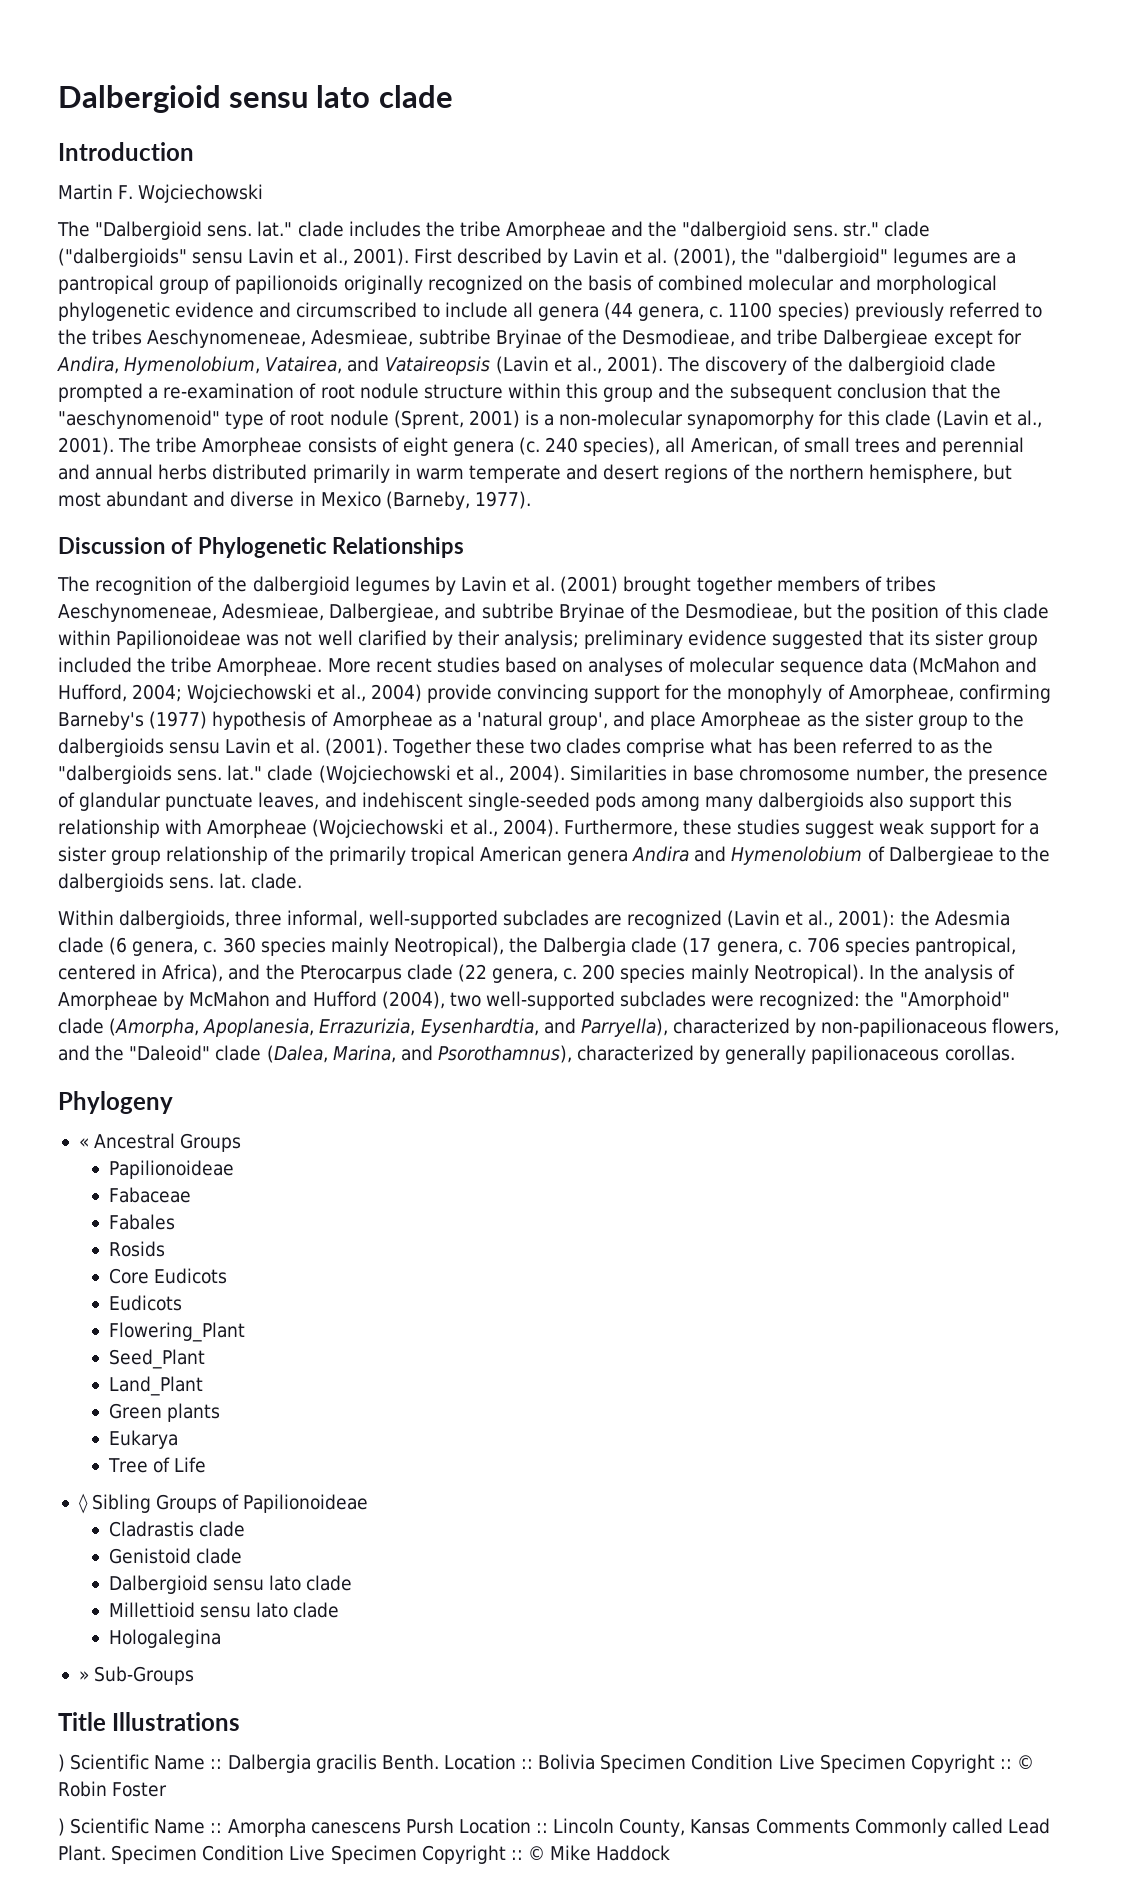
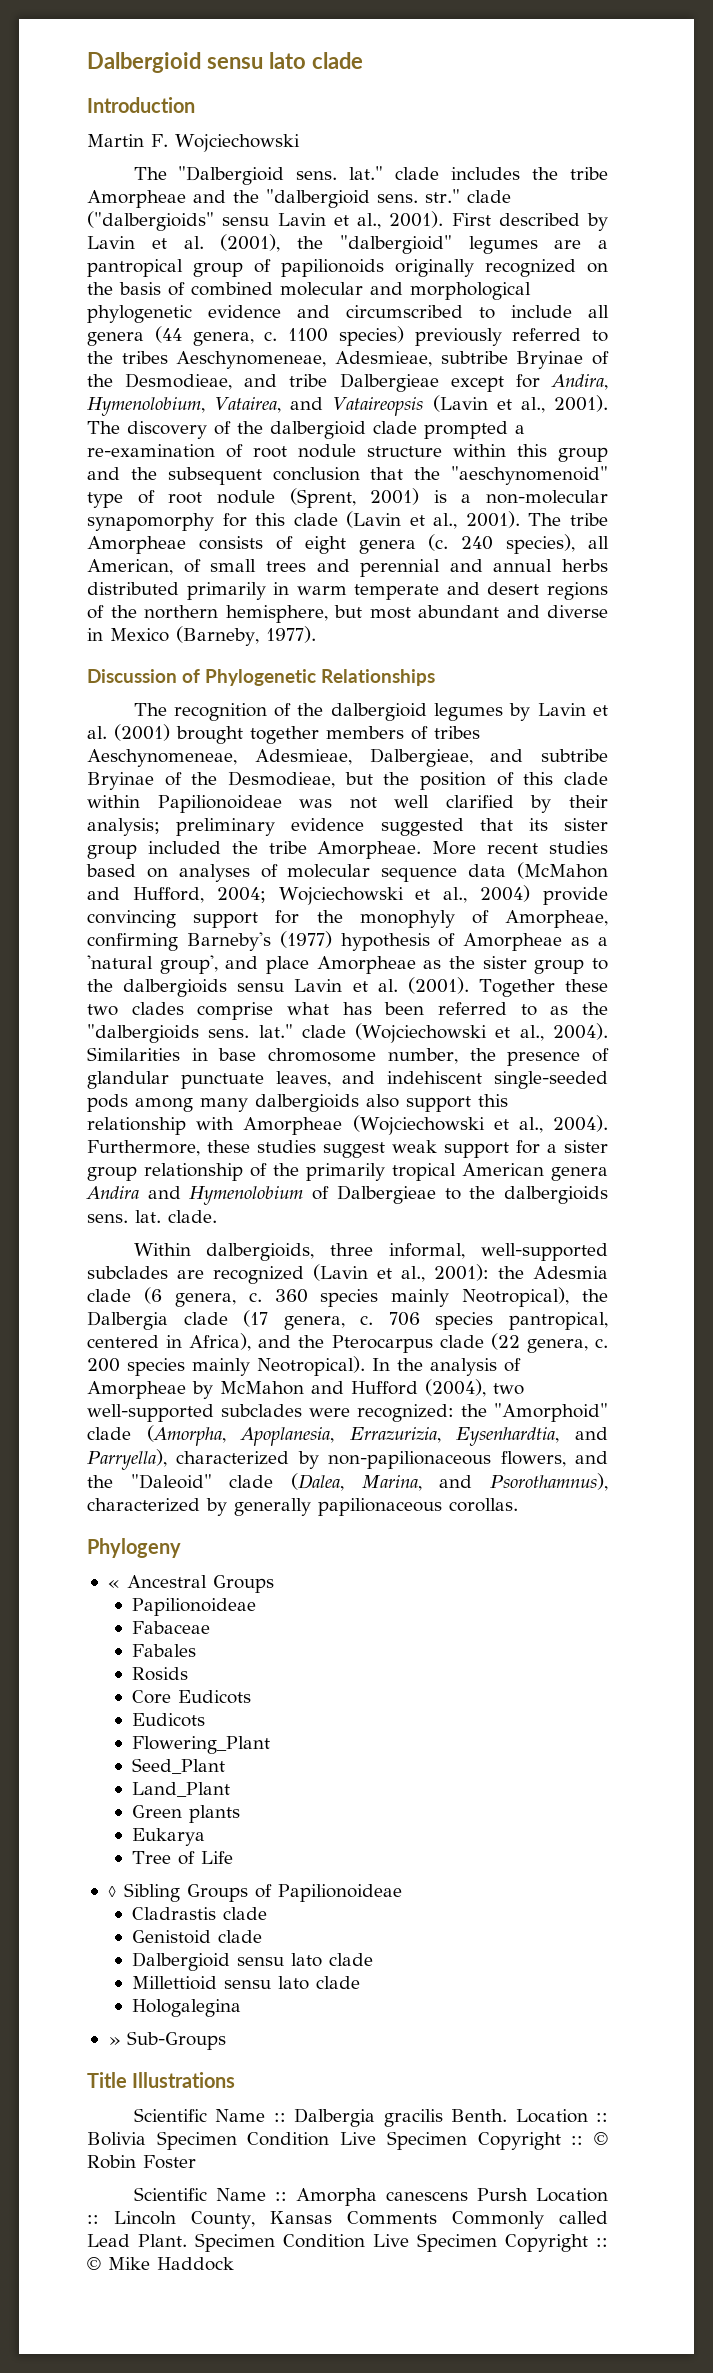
[58,1754,65,1772] ) -> (236, 2080) none
[58,1818,65,1836] ) -> (196, 2162) none

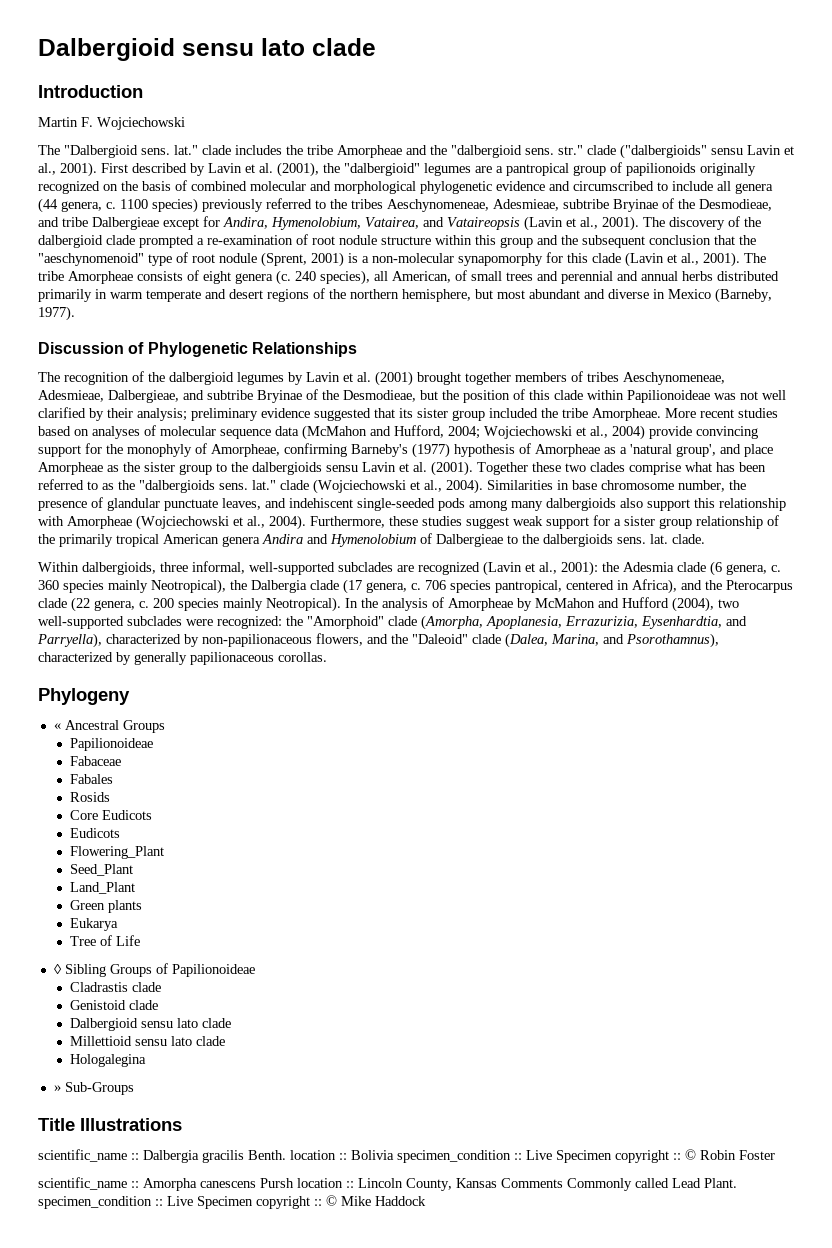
[133,2108,266,2122] Scientific Name -> [38,1149,127,1162] scientific_name
[515,2109,588,2123] Location -> [290,1150,336,1160] location
[156,2131,561,2150] Specimen Condition Live Specimen Copyright -> [397,1150,669,1163] specimen_condition :: Live Specimen copyright
[133,2187,266,2201] Scientific Name -> [38,1177,127,1190] scientific_name
[536,2188,608,2202] Location -> [297,1178,343,1188] location
[195,2233,588,2252] Specimen Condition Live Specimen Copyright -> [38,1196,310,1209] specimen_condition :: Live Specimen copyright

